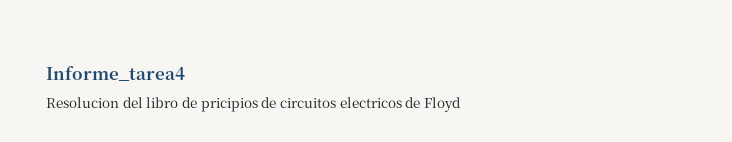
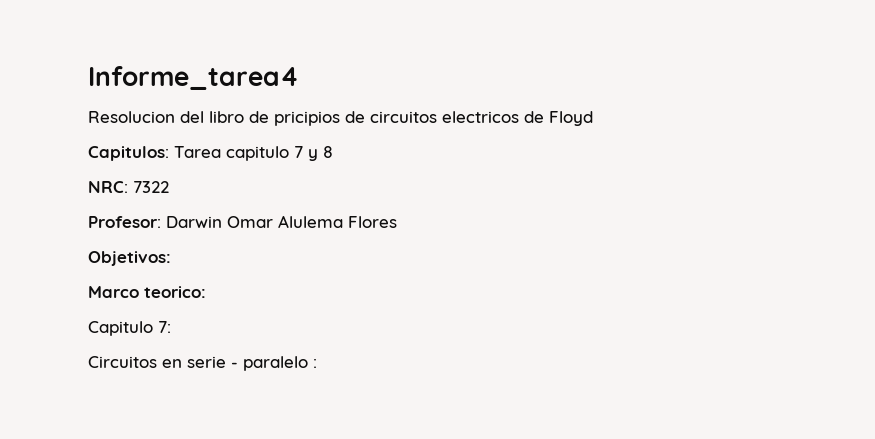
(461, 104) none -> [88,146,333,161] [88,181,169,193] [88,215,397,228] [88,251,171,266] [88,286,206,298] [88,321,171,336] [88,356,317,371] // Capitulos: Tarea capitulo 7 y 8 // NRC: 7322 // Profesor: Darwin Omar Alulema Flores // Objetivos: // Marco teorico: // Capitulo 7: // Circuitos en serie - paralelo :

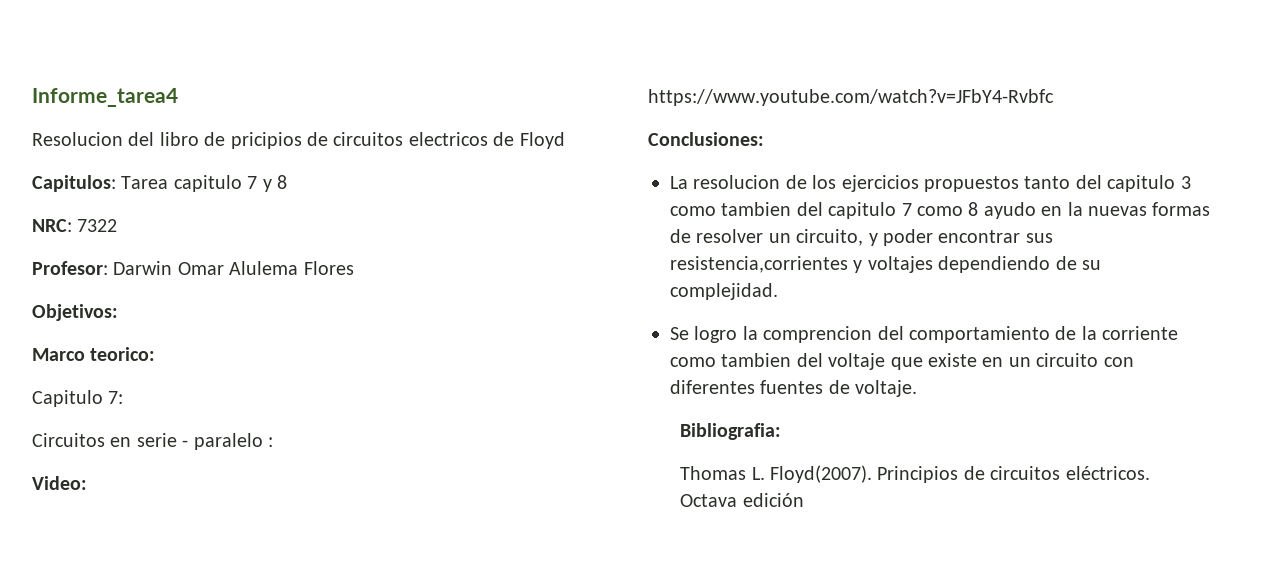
(317, 363) none -> [32,476,87,490] [648,89,1054,106] [648,132,764,146] [670,175,1191,192] [670,202,1211,219] [670,229,1053,246] [670,256,1101,273] [670,283,778,300] [670,326,1179,343] [670,353,1134,370] [670,380,918,397] [680,423,782,440] [680,465,1150,483] [680,493,804,507] // Video: // https://www.youtube.com/watch?v=JFbY4-Rvbfc // Conclusiones: // La resolucion de los ejercicios propuestos tanto del capitulo 3 como tambien del capitulo 7 como 8 ayudo en la nuevas formas de resolver un circuito, y poder encontrar sus resistencia,corrientes y voltajes dependiendo de su complejidad. // Se logro la comprencion del comportamiento de la corriente como tambien del voltaje que existe en un circuito con diferentes fuentes de voltaje. // Bibliografia: // Thomas L. Floyd(2007). Principios de circuitos eléctricos. Octava edición

